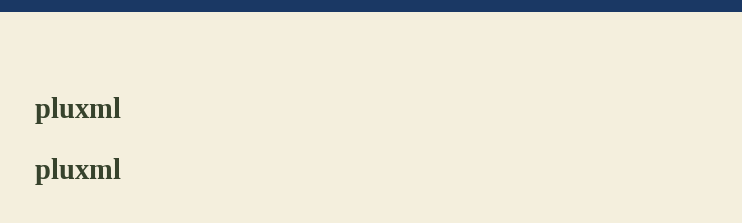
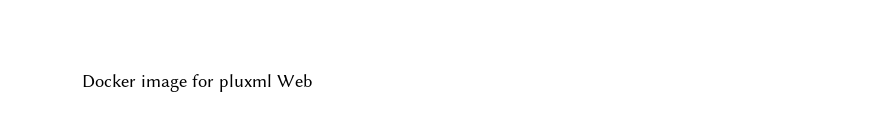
[35,97,121,124] [35,158,121,185] pluxml // pluxml -> [82,74,312,92] Docker image for pluxml Web

